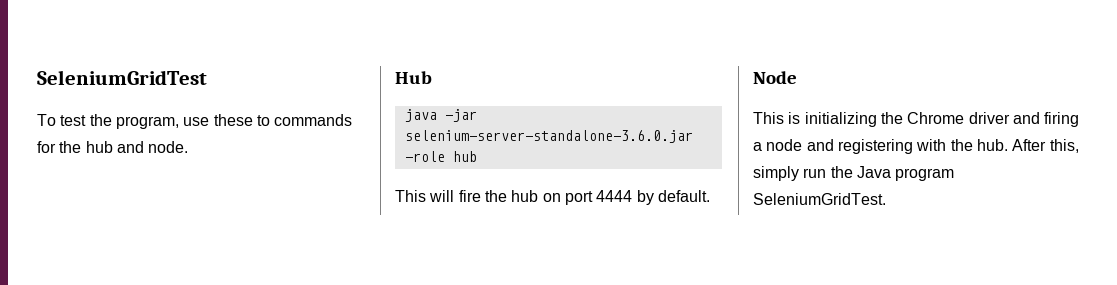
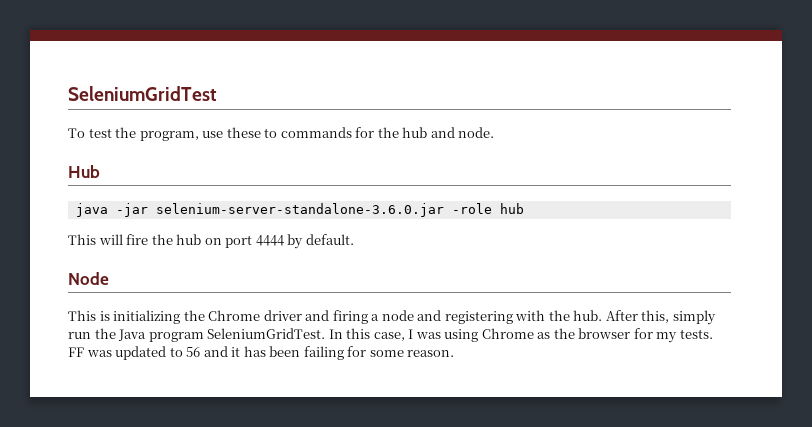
(886, 199) none -> [328,328,713,343] [68,346,455,360] In this case, I was using Chrome as the browser for my tests. FF was updated to 56 and it has been failing for some reason.

